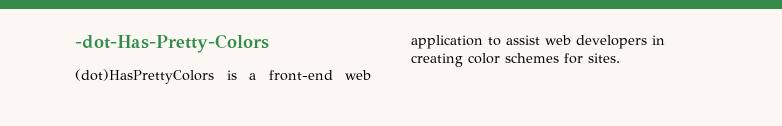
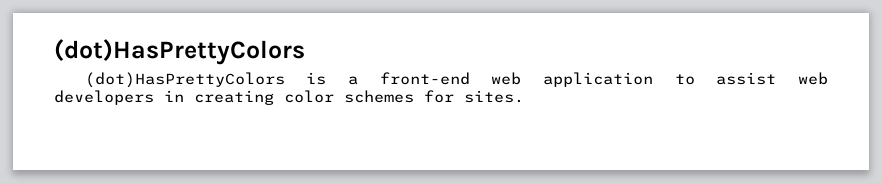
[75,34,269,53] -dot-Has-Pretty-Colors -> [54,39,305,65] (dot)HasPrettyColors

